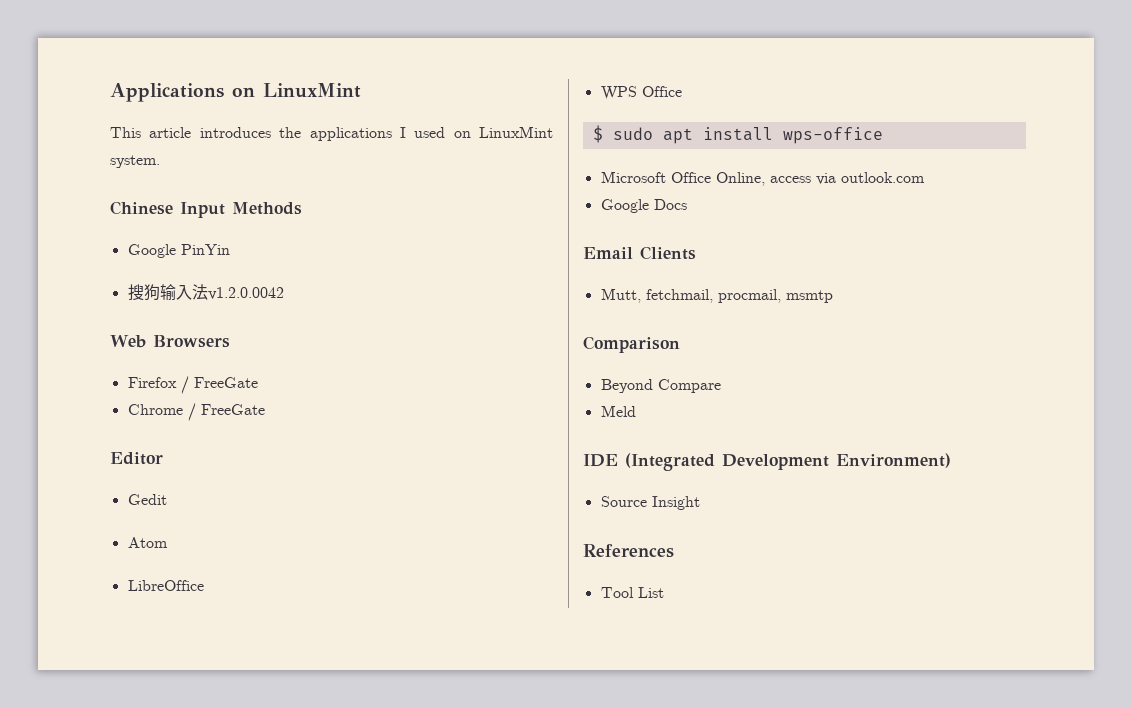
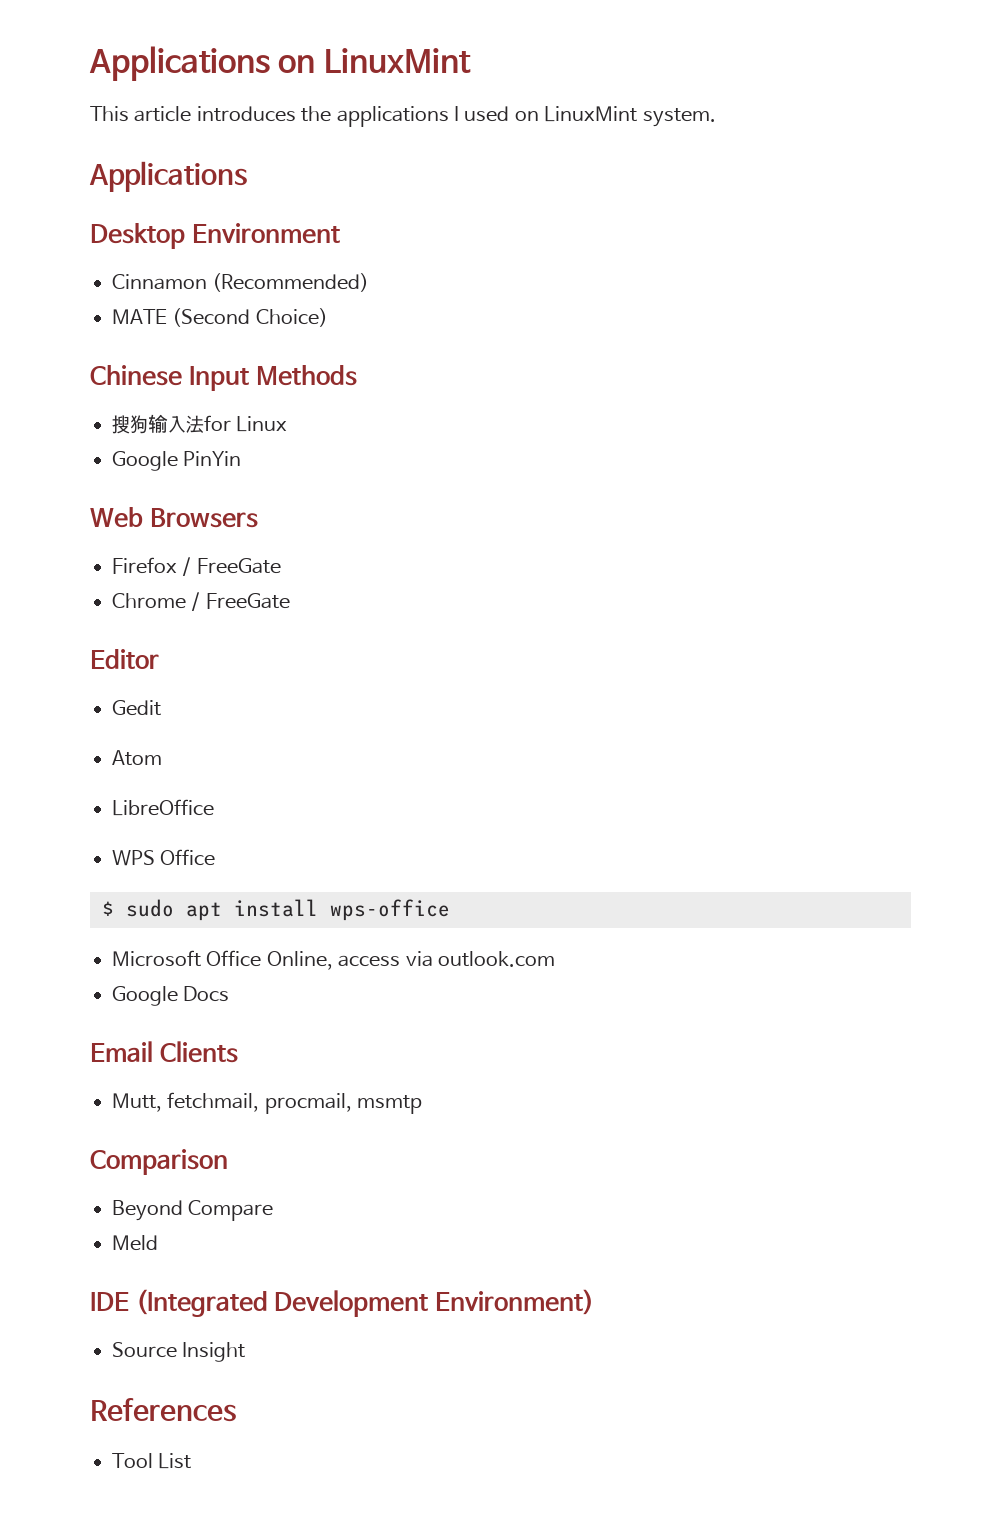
(160, 161) none -> [89,161,247,192] [90,223,340,249] [112,273,370,292] [112,308,328,327] // Applications // Desktop Environment // Cinnamon (Recommended) // MATE (Second Choice)
[127,244,230,258] // Google PinYin -> (357, 375) none
[207,287,284,300] v1.2.0.0042 -> [204,415,288,432] [112,451,242,471] for Linux // Google PinYin

